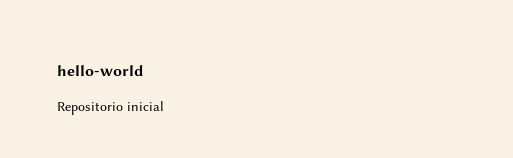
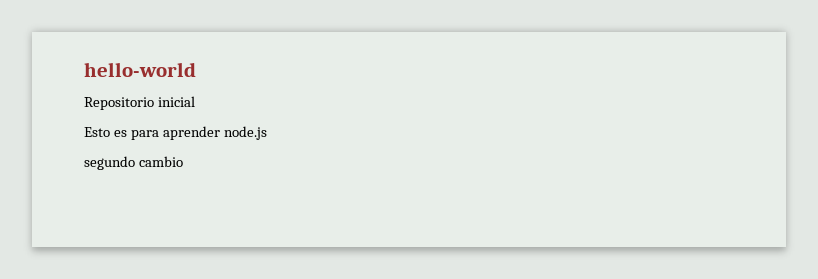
(164, 106) none -> [84,126,267,140] [84,156,183,170] // Esto es para aprender node.js // segundo cambio

